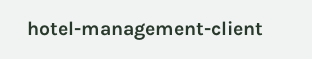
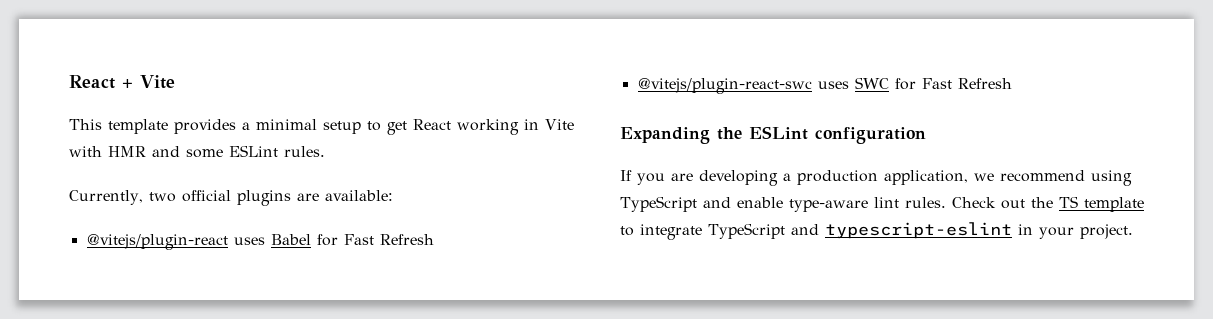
[27,21,263,40] hotel-management-client -> [69,75,175,89] [69,119,574,135] [69,145,325,158] [69,190,393,206] [86,234,434,250] [637,77,1012,94] [620,126,926,144] [620,170,1132,186] [620,196,1144,212] [620,222,1133,240] React + Vite // This template provides a minimal setup to get React working in Vite with HMR and some ESLint rules. // Currently, two official plugins are available: // @vitejs/plugin-react uses Babel for Fast Refresh // @vitejs/plugin-react-swc uses SWC for Fast Refresh // Expanding the ESLint configuration // If you are developing a production application, we recommend using TypeScript and enable type-aware lint rules. Check out the TS template to integrate TypeScript and typescript-eslint in your project.

